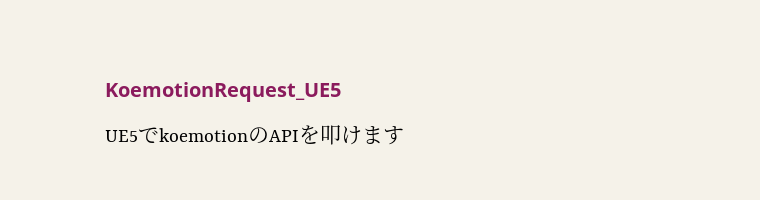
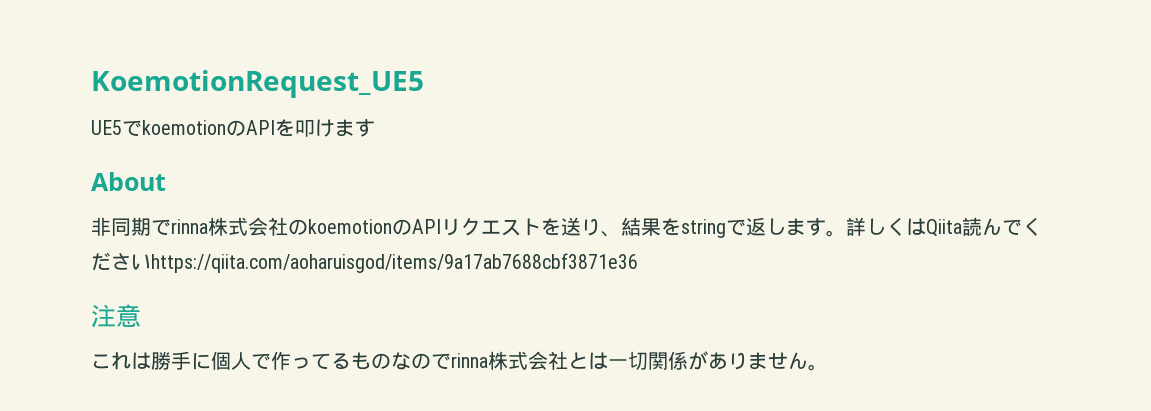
(404, 135) none -> [91,172,166,191] [91,217,1042,238] [91,252,638,273] [91,304,141,328] [91,351,828,371] // About // 非同期でrinna株式会社のkoemotionのAPIリクエストを送り、結果をstringで返します。詳しくはQiita読んでくださいhttps://qiita.com/aoharuisgod/items/9a17ab7688cbf3871e36 // 注意 // これは勝手に個人で作ってるものなのでrinna株式会社とは一切関係がありません。

